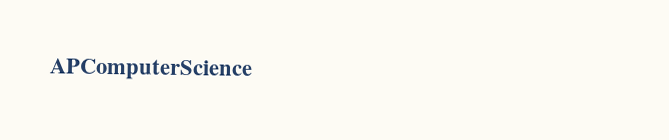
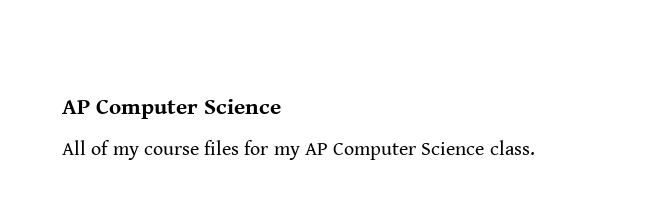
[49,58,253,81] APComputerScience -> [62,99,282,119] [62,140,535,160] AP Computer Science // All of my course files for my AP Computer Science class.

